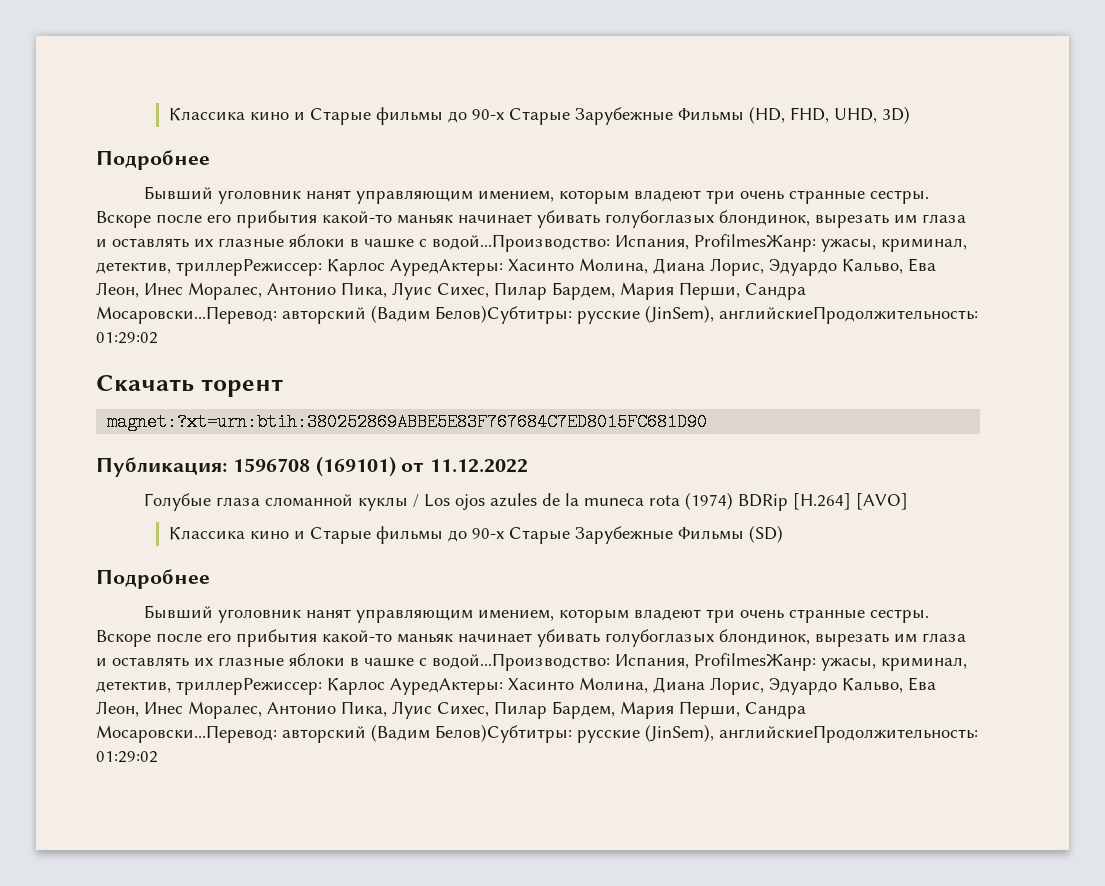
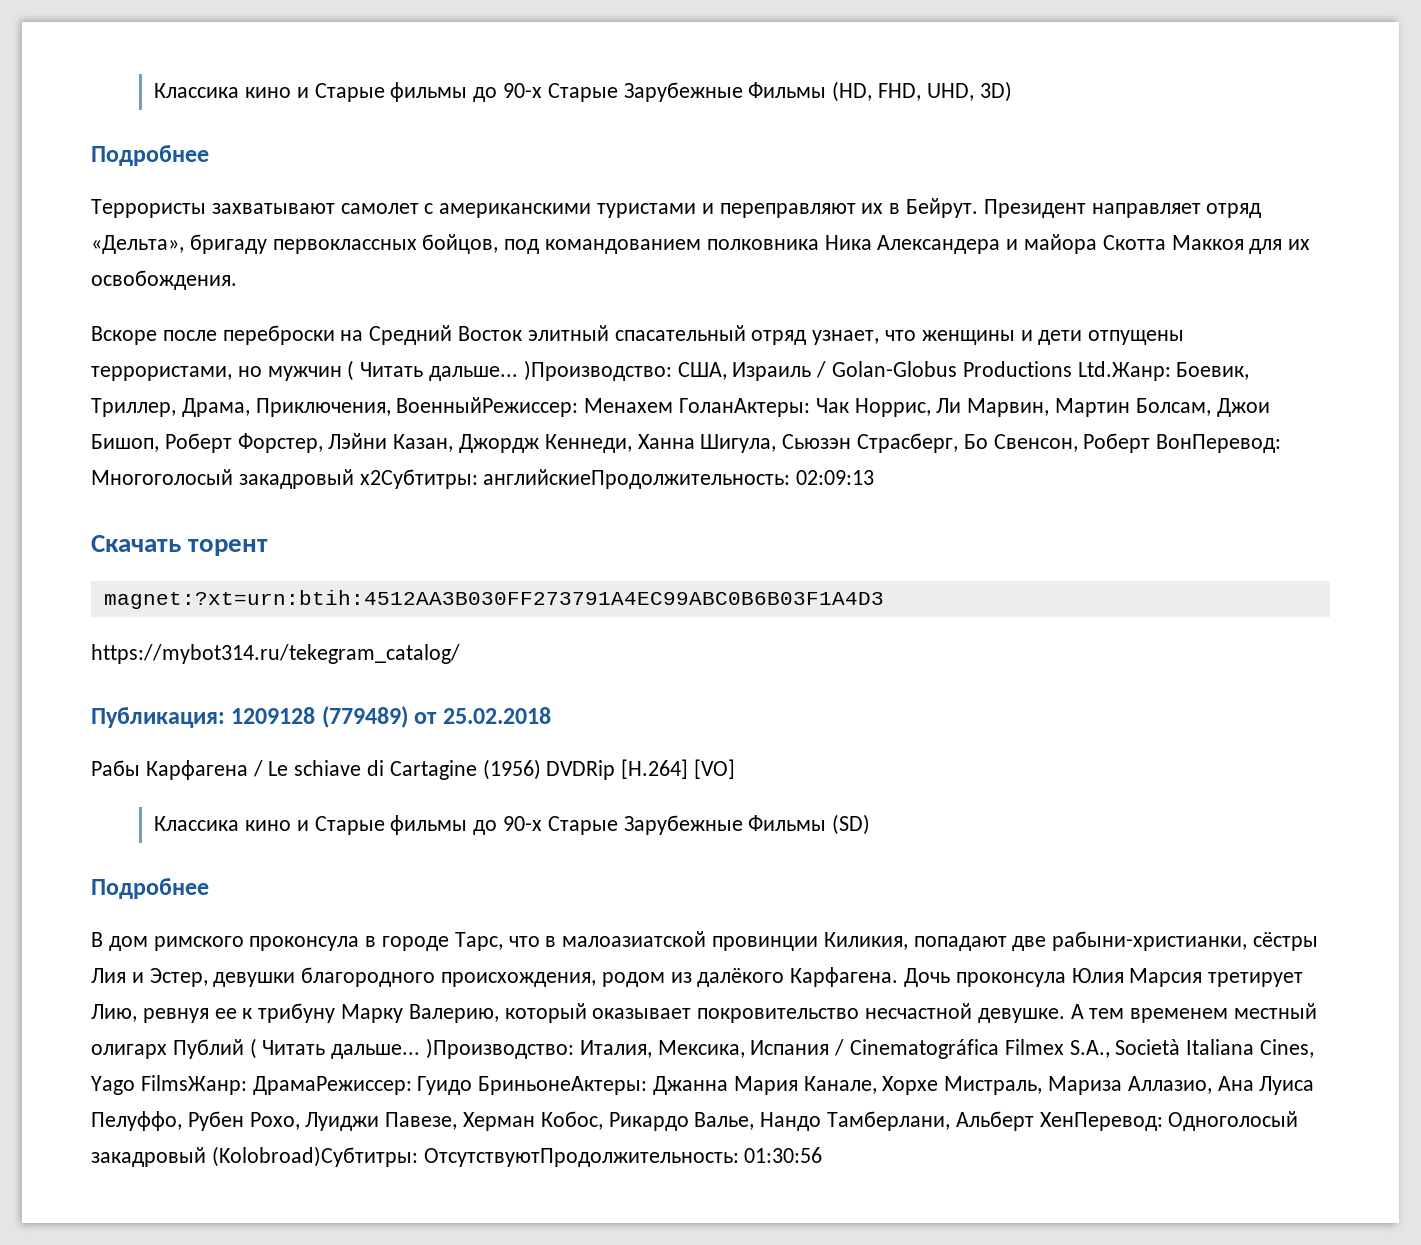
[143,186,929,204] [96,210,966,228] [96,234,967,252] [96,258,936,276] [96,282,806,300] [96,305,978,324] [96,332,158,344] Бывший уголовник нанят управляющим имением, которым владеют три очень странные сестры. Вскоре после его прибытия какой-то маньяк начинает убивать голубоглазых блондинок, вырезать им глаза и оставлять их глазные яблоки в чашке с водой...Производство: Испания, ProfilmesЖанр: ужасы, криминал, детектив, триллерРежиссер: Карлос АуредАктеры: Хасинто Молина, Диана Лорис, Эдуардо Кальво, Ева Леон, Инес Моралес, Антонио Пика, Луис Сихес, Пилар Бардем, Мария Перши, Сандра Мосаровски...Перевод: авторский (Вадим Белов)Субтитры: русские (JinSem), английскиеПродолжительность: 01:29:02 -> [91,198,1262,218] [91,234,1311,254] [91,270,237,290] [91,325,1185,345] [91,360,1250,381] [91,397,1270,417] [91,433,1282,453] [91,469,875,489] Террористы захватывают самолет с американскими туристами и переправляют их в Бейрут. Президент направляет отряд «Дельта», бригаду первоклассных бойцов, под командованием полковника Ника Александера и майора Скотта Маккоя для их освобождения. // Вскоре после переброски на Средний Восток элитный спасательный отряд узнает, что женщины и дети отпущены террористами, но мужчин ( Читать дальше... )Производство: США, Израиль / Golan-Globus Productions Ltd.Жанр: Боевик, Триллер, Драма, Приключения, ВоенныйРежиссер: Менахем ГоланАктеры: Чак Норрис, Ли Марвин, Мартин Болсам, Джои Бишоп, Роберт Форстер, Лэйни Казан, Джордж Кеннеди, Ханна Шигула, Сьюзэн Страсберг, Бо Свенсон, Роберт ВонПеревод: Многоголосый закадровый x2Субтитры: английскиеПродолжительность: 02:09:13
[107,413,708,431] magnet:?xt=urn:btih:380252869ABBE5E83F767684C7ED8015FC681D90 -> [103,590,884,609] [91,644,460,664] magnet:?xt=urn:btih:4512AA3B030FF273791A4EC99ABC0B6B03F1A4D3 // https://mybot314.ru/tekegram_catalog/
[232,456,529,477] [143,492,908,511] 1596708 (169101) от 11.12.2022 // Голубые глаза сломанной куклы / Los ojos azules de la muneca rota (1974) BDRip [H.264] [AVO] -> [231,706,551,728] [91,759,736,780] 1209128 (779489) от 25.02.2018 // Рабы Карфагена / Le schiave di Cartagine (1956) DVDRip [H.264] [VO]
[143,605,929,623] [96,629,966,647] [96,653,967,671] [96,677,936,695] [96,701,806,719] [96,724,978,743] [96,751,158,763] Бывший уголовник нанят управляющим имением, которым владеют три очень странные сестры. Вскоре после его прибытия какой-то маньяк начинает убивать голубоглазых блондинок, вырезать им глаза и оставлять их глазные яблоки в чашке с водой...Производство: Испания, ProfilmesЖанр: ужасы, криминал, детектив, триллерРежиссер: Карлос АуредАктеры: Хасинто Молина, Диана Лорис, Эдуардо Кальво, Ева Леон, Инес Моралес, Антонио Пика, Луис Сихес, Пилар Бардем, Мария Перши, Сандра Мосаровски...Перевод: авторский (Вадим Белов)Субтитры: русские (JinSem), английскиеПродолжительность: 01:29:02 -> [91,931,1319,951] [91,967,1304,987] [91,1003,1318,1023] [91,1038,1315,1059] [91,1075,1315,1095] [91,1111,1299,1131] [91,1146,823,1167] В дом римского проконсула в городе Тарс, что в малоазиатской провинции Киликия, попадают две рабыни-христианки, сёстры Лия и Эстер, девушки благородного происхождения, родом из далёкого Карфагена. Дочь проконсула Юлия Марсия третирует Лию, ревнуя ее к трибуну Марку Валерию, который оказывает покровительство несчастной девушке. А тем временем местный олигарх Публий ( Читать дальше... )Производство: Италия, Мексика, Испания / Cinematográfica Filmex S.A., Società Italiana Cines, Yago FilmsЖанр: ДрамаРежиссер: Гуидо БриньонеАктеры: Джанна Мария Канале, Хорхе Мистраль, Мариза Аллазио, Ана Луиса Пелуффо, Рубен Рохо, Луиджи Павезе, Херман Кобос, Рикардо Валье, Нандо Тамберлани, Альберт ХенПеревод: Одноголосый закадровый (Kolobroad)Субтитры: ОтсутствуютПродолжительность: 01:30:56

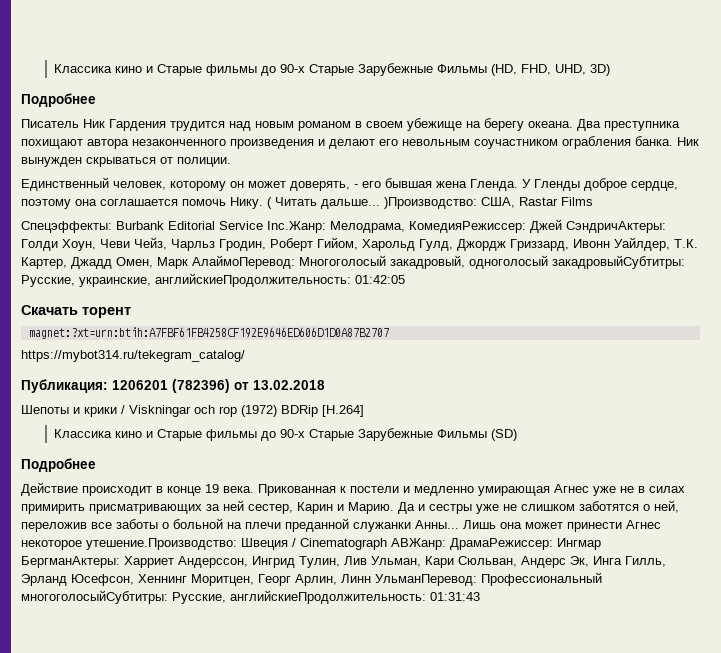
[91,198,1262,218] [91,234,1311,254] [91,270,237,290] [91,325,1185,345] [91,366,342,381] Террористы захватывают самолет с американскими туристами и переправляют их в Бейрут. Президент направляет отряд «Дельта», бригаду первоклассных бойцов, под командованием полковника Ника Александера и майора Скотта Маккоя для их освобождения. // Вскоре после переброски на Средний Восток элитный спасательный отряд узнает, что женщины и дети отпущены террористами, но мужчин -> [21,118,680,131] [21,136,699,149] [21,157,231,167] [21,177,678,191] [21,197,263,209] Писатель Ник Гардения трудится над новым романом в своем убежище на берегу океана. Два преступника похищают автора незаконченного произведения и делают его невольным соучастником ограбления банка. Ник вынужден скрываться от полиции. // Единственный человек, которому он может доверять, - его бывшая жена Гленда. У Гленды доброе сердце, поэтому она соглашается помочь Нику.
[732,361,1250,381] [91,397,1270,417] [91,433,1282,453] [91,469,875,489] Израиль / Golan-Globus Productions Ltd.Жанр: Боевик, Триллер, Драма, Приключения, ВоенныйРежиссер: Менахем ГоланАктеры: Чак Норрис, Ли Марвин, Мартин Болсам, Джои Бишоп, Роберт Форстер, Лэйни Казан, Джордж Кеннеди, Ханна Шигула, Сьюзэн Страсберг, Бо Свенсон, Роберт ВонПеревод: Многоголосый закадровый x2Субтитры: английскиеПродолжительность: 02:09:13 -> [519,197,593,206] [21,219,666,233] [21,237,698,251] [21,255,685,269] [21,273,405,287] Rastar Films // Спецэффекты: Burbank Editorial Service Inc.Жанр: Мелодрама, КомедияРежиссер: Джей СэндричАктеры: Голди Хоун, Чеви Чейз, Чарльз Гродин, Роберт Гийом, Харольд Гулд, Джордж Гриззард, Ивонн Уайлдер, Т.К. Картер, Джадд Омен, Марк АлаймоПеревод: Многоголосый закадровый, одноголосый закадровыйСубтитры: Русские, украинские, английскиеПродолжительность: 01:42:05
[103,590,884,609] magnet:?xt=urn:btih:4512AA3B030FF273791A4EC99ABC0B6B03F1A4D3 -> [28,327,389,339] magnet:?xt=urn:btih:A7FBF61FB4258CF192E9646ED606D1D0A87B2707
[231,706,551,728] [91,759,616,780] 1209128 (779489) от 25.02.2018 // Рабы Карфагена / Le schiave di Cartagine (1956) DVDRip -> [112,379,325,393] [21,405,318,417] 1206201 (782396) от 13.02.2018 // Шепоты и крики / Viskningar och rop (1972) BDRip
[694,759,736,779] [VO] -> (364, 411) none
[91,931,1319,951] [91,967,1304,987] [91,1003,1318,1023] [91,1038,1315,1059] [91,1075,1315,1095] [91,1111,1299,1131] [91,1146,823,1167] В дом римского проконсула в городе Тарс, что в малоазиатской провинции Киликия, попадают две рабыни-христианки, сёстры Лия и Эстер, девушки благородного происхождения, родом из далёкого Карфагена. Дочь проконсула Юлия Марсия третирует Лию, ревнуя ее к трибуну Марку Валерию, который оказывает покровительство несчастной девушке. А тем временем местный олигарх Публий ( Читать дальше... )Производство: Италия, Мексика, Испания / Cinematográfica Filmex S.A., Società Italiana Cines, Yago FilmsЖанр: ДрамаРежиссер: Гуидо БриньонеАктеры: Джанна Мария Канале, Хорхе Мистраль, Мариза Аллазио, Ана Луиса Пелуффо, Рубен Рохо, Луиджи Павезе, Херман Кобос, Рикардо Валье, Нандо Тамберлани, Альберт ХенПеревод: Одноголосый закадровый (Kolobroad)Субтитры: ОтсутствуютПродолжительность: 01:30:56 -> [21,482,685,496] [21,500,679,514] [21,518,661,532] [21,538,601,550] [21,556,666,568] [21,572,602,586] [21,590,480,604] Действие происходит в конце 19 века. Прикованная к постели и медленно умирающая Агнес уже не в силах примирить присматривающих за ней сестер, Карин и Марию. Да и сестры уже не слишком заботятся о ней, переложив все заботы о больной на плечи преданной служанки Анны... Лишь она может принести Агнес некоторое утешение.Производство: Швеция / Cinematograph ABЖанр: ДрамаРежиссер: Ингмар БергманАктеры: Харриет Андерссон, Ингрид Тулин, Лив Ульман, Кари Сюльван, Андерс Эк, Инга Гилль, Эрланд Юсефсон, Хеннинг Моритцен, Георг Арлин, Линн УльманПеревод: Профессиональный многоголосыйСубтитры: Русские, английскиеПродолжительность: 01:31:43

